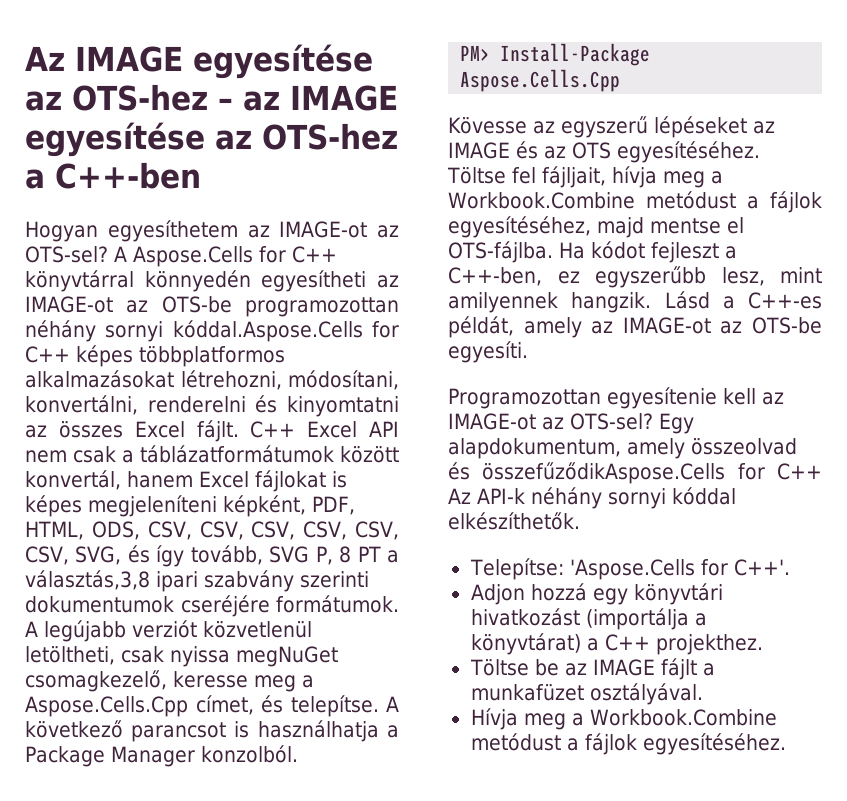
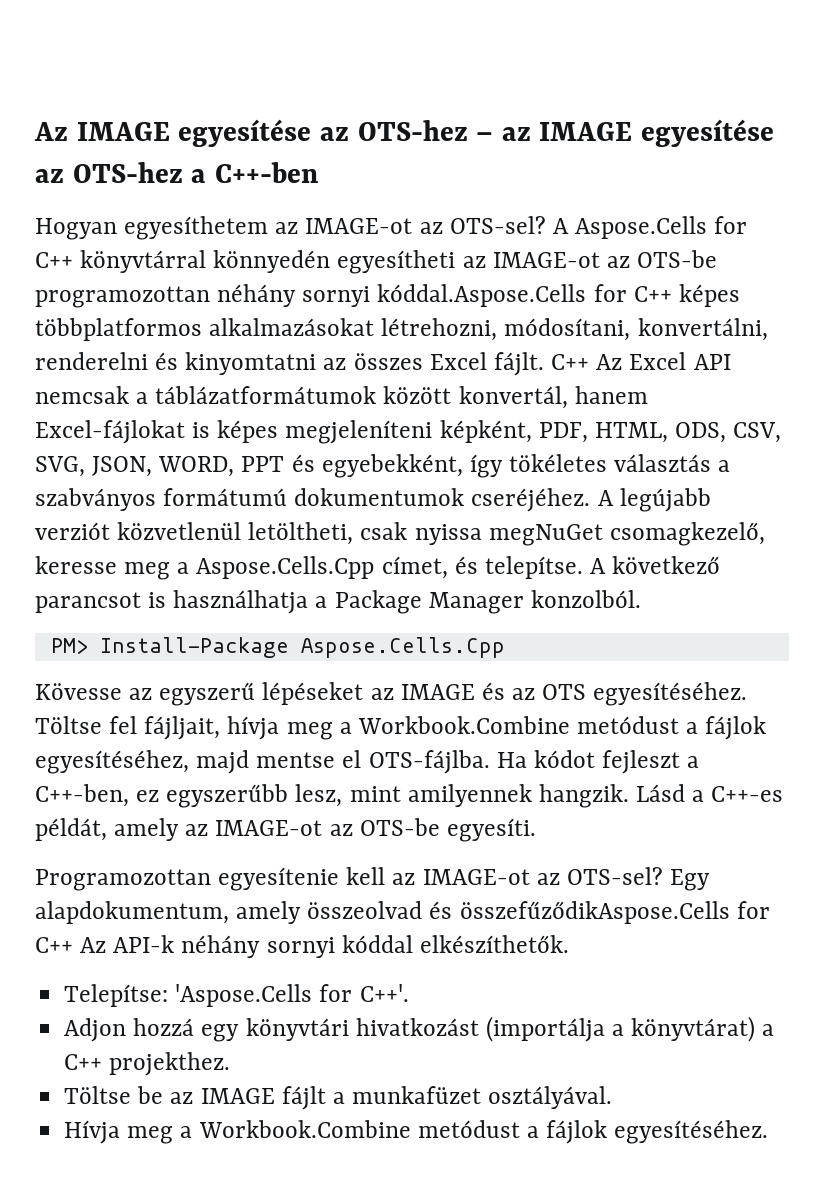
(296, 429) none -> [596,354,623,370] Az
[25,446,117,463] nem csak -> [35,386,129,404] nemcsak
[198,470,326,492] Excel fájlokat -> [35,420,185,444] Excel-fájlokat
[199,521,399,540] [25,545,400,567] [25,570,369,592] [25,595,399,617] CSV, CSV, CSV, CSV, CSV, SVG, és így tovább, SVG P, 8 PT a választás,3,8 ipari szabvány szerinti dokumentumok cseréjére formátumok. -> [35,454,731,478] [35,488,591,512] SVG, JSON, WORD, PPT és egyebekként, így tökéletes választás a szabványos formátumú dokumentumok cseréjéhez.

